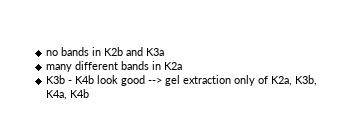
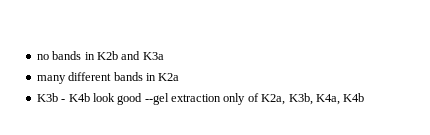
[148,75,181,86] --> gel -> [144,93,169,105] --gel

